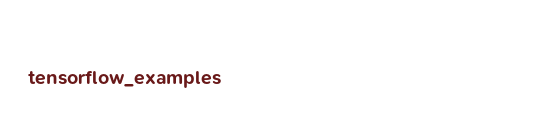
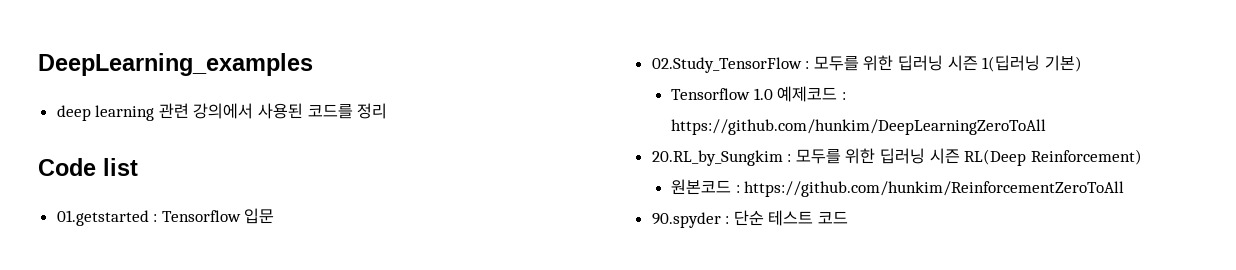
[28,70,221,88] tensorflow_examples -> [38,53,313,76] [56,103,388,121] [38,158,138,176] [56,208,275,226] [651,55,1082,73] [671,86,847,102] [671,119,1047,135] [651,148,1142,166] [671,179,1125,197] [651,210,849,228] DeepLearning_examples // deep learning 관련 강의에서 사용된 코드를 정리 // Code list // 01.getstarted : Tensorflow 입문 // 02.Study_TensorFlow : 모두를 위한 딥러닝 시즌 1(딥러닝 기본) // Tensorflow 1.0 예제코드 : https://github.com/hunkim/DeepLearningZeroToAll // 20.RL_by_Sungkim : 모두를 위한 딥러닝 시즌 RL(Deep Reinforcement) // 원본코드 : https://github.com/hunkim/ReinforcementZeroToAll // 90.spyder : 단순 테스트 코드

